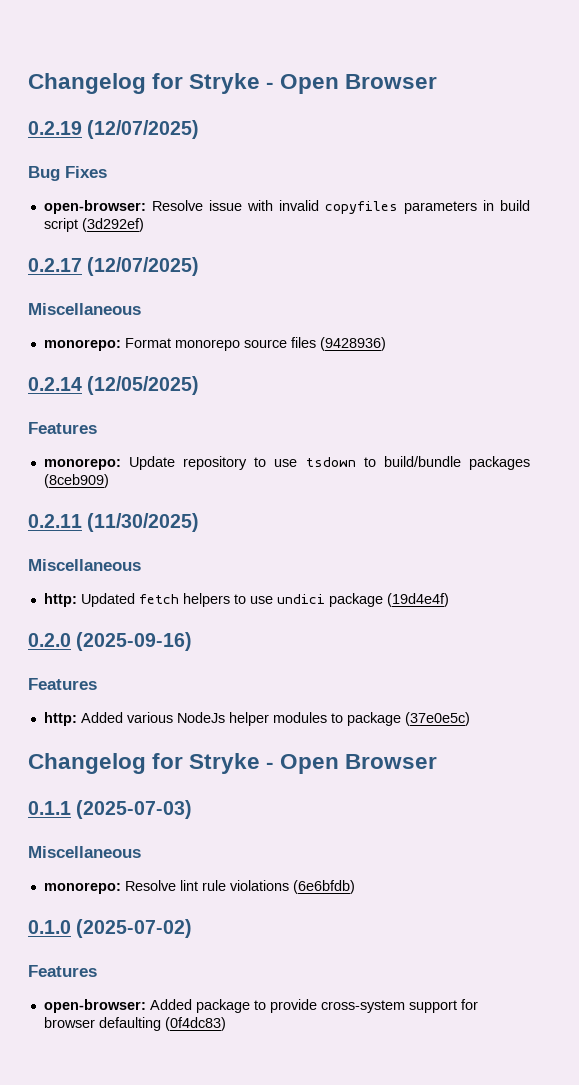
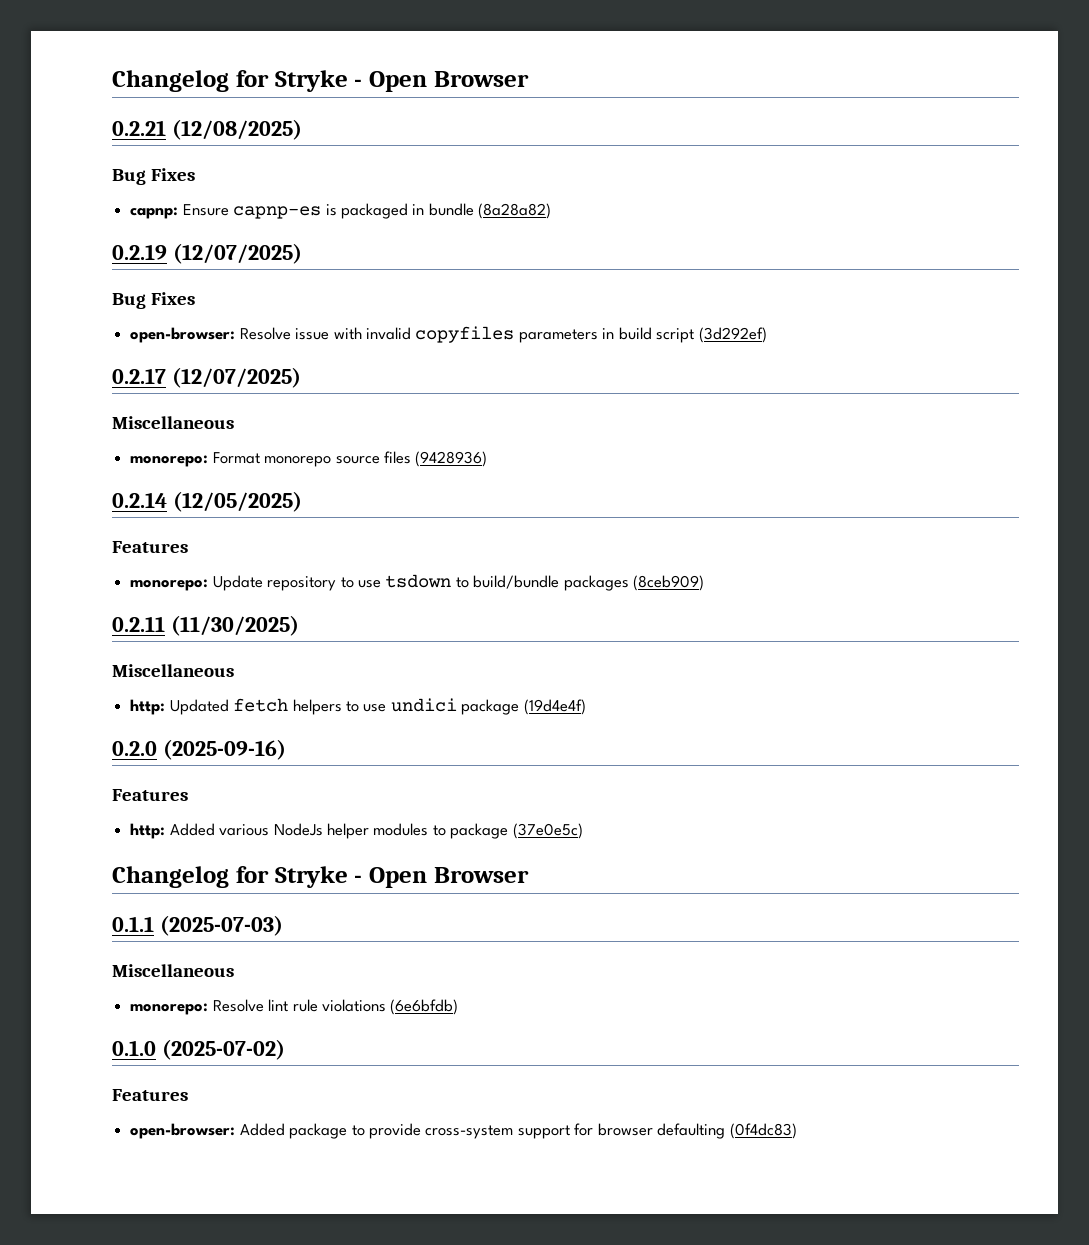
[28,73,438,94] Changelog for Stryke - Open Browser -> [112,70,529,92] [112,119,302,140] [112,168,195,185] [130,203,552,219] Changelog for Stryke - Open Browser // 0.2.21 (12/08/2025) // Bug Fixes // capnp: Ensure capnp-es is packaged in bundle (8a28a82)

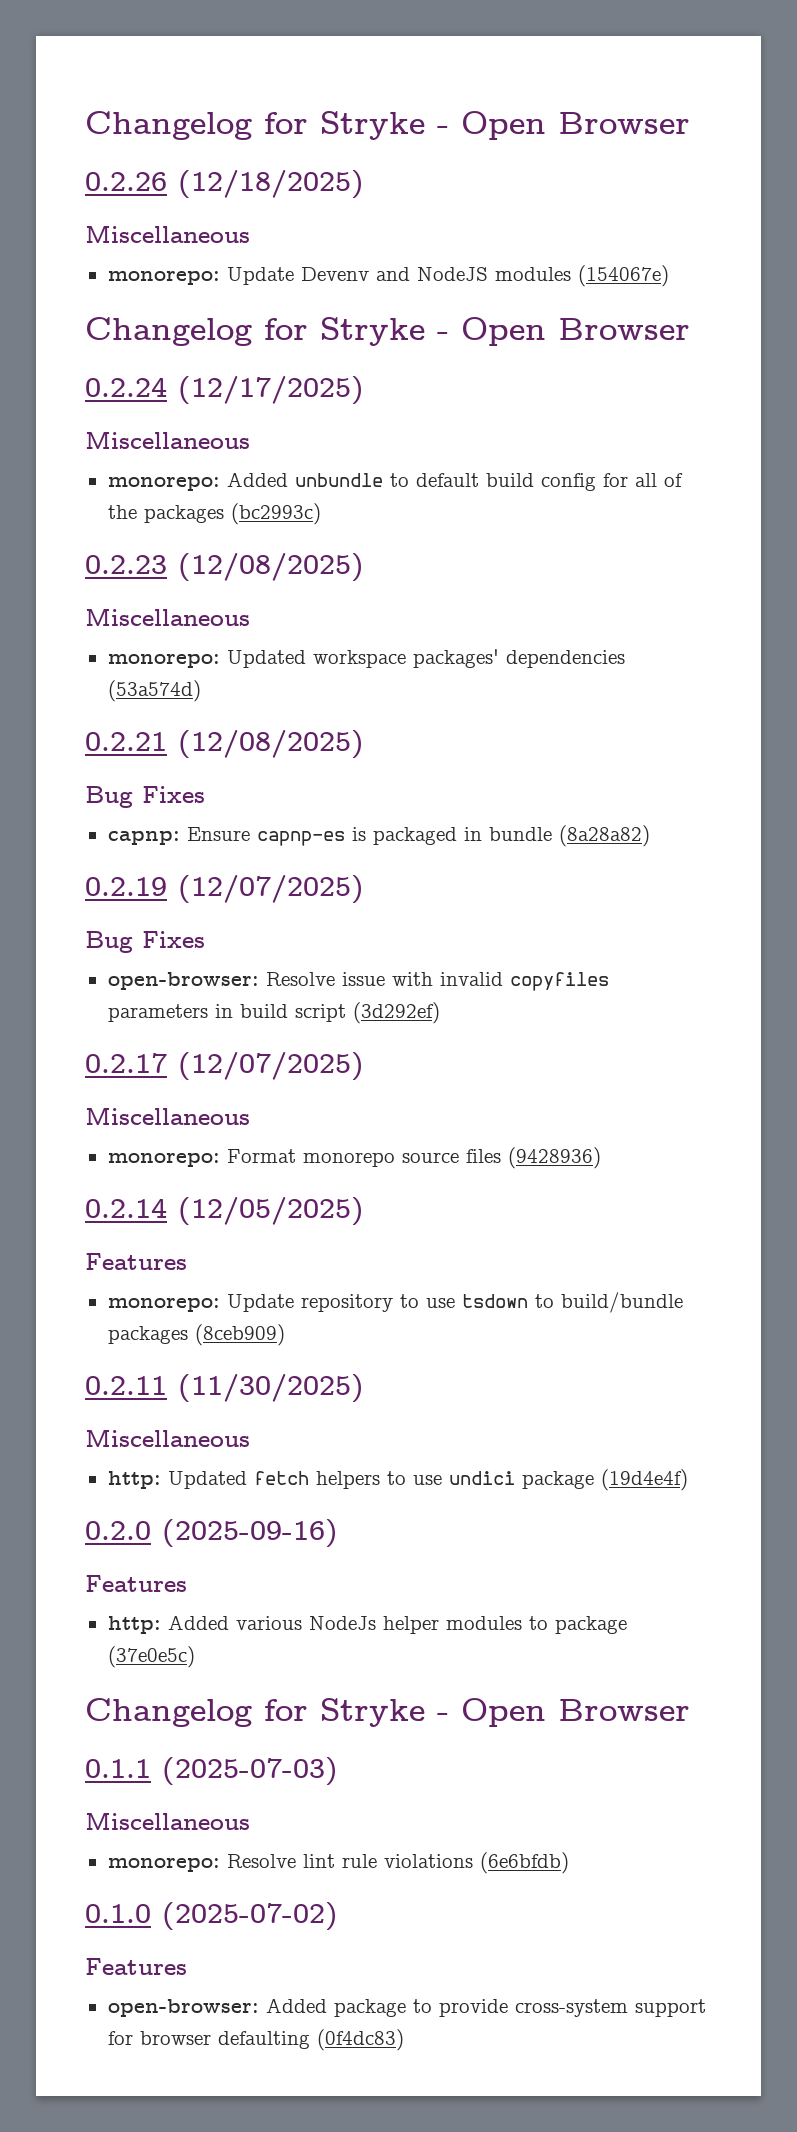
[112,70,529,92] Changelog for Stryke - Open Browser -> [85,111,690,140] [85,170,364,199] [85,225,250,243] [107,265,669,287] [85,317,690,346] [85,376,364,405] [85,431,250,449] [107,472,683,491] [107,503,321,525] [85,553,364,582] [85,608,250,626] [107,649,625,668] [107,680,201,702] Changelog for Stryke - Open Browser // 0.2.26 (12/18/2025) // Miscellaneous // monorepo: Update Devenv and NodeJS modules (154067e) // Changelog for Stryke - Open Browser // 0.2.24 (12/17/2025) // Miscellaneous // monorepo: Added unbundle to default build config for all of the packages (bc2993c) // 0.2.23 (12/08/2025) // Miscellaneous // monorepo: Updated workspace packages' dependencies (53a574d)

